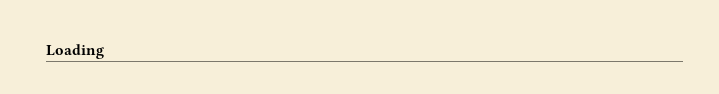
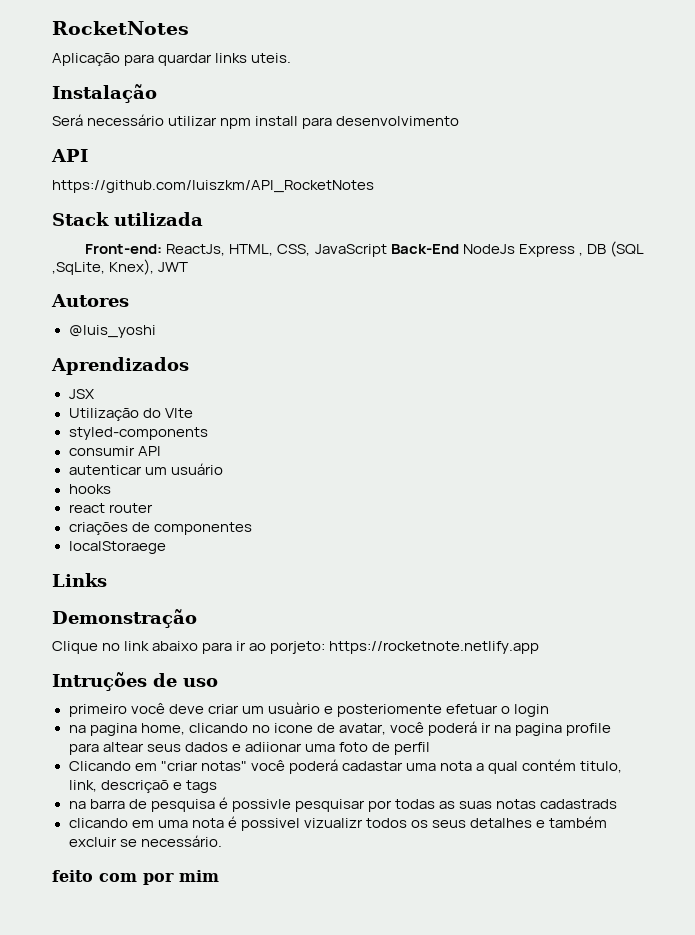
[46,44,104,59] Loading -> [52,21,189,35] [52,53,292,66] [52,84,157,103] [52,114,460,129] [51,149,88,162] [52,180,374,193] [52,212,203,226] [85,241,644,257] [52,259,189,275] [51,294,129,307] [68,325,156,338] [51,357,189,375] [68,389,94,399] [68,408,193,421] [68,427,208,440] [68,446,161,456] [68,463,223,475] [68,484,111,494] [68,503,153,513] [68,522,252,535] [68,541,166,554] [52,573,107,587] [52,609,197,628] [52,641,540,654] [52,672,218,691] [68,702,549,717] [68,721,612,736] [68,742,430,755] [68,759,623,774] [68,780,217,793] [68,797,618,812] [68,816,608,831] [68,835,222,847] [52,870,219,885] RocketNotes // Aplicação para quardar links uteis. // Instalação // Será necessário utilizar npm install para desenvolvimento // API // https://github.com/luiszkm/API_RocketNotes // Stack utilizada // Front-end: ReactJs, HTML, CSS, JavaScript Back-End NodeJs Express , DB (SQL ,SqLite, Knex), JWT // Autores // @luis_yoshi // Aprendizados // JSX // Utilização do VIte // styled-components // consumir API // autenticar um usuário // hooks // react router // criações de componentes // localStoraege // Links // Demonstração // Clique no link abaixo para ir ao porjeto: https://rocketnote.netlify.app // Intruções de uso // primeiro você deve criar um usuàrio e posteriomente efetuar o login // na pagina home, clicando no icone de avatar, você poderá ir na pagina profile para altear seus dados e adiionar uma foto de perfil // Clicando em "criar notas" você poderá cadastar uma nota a qual contém titulo, link, descriçaõ e tags // na barra de pesquisa é possivle pesquisar por todas as suas notas cadastrads // clicando em uma nota é possivel vizualizr todos os seus detalhes e também excluir se necessário. // feito com por mim

